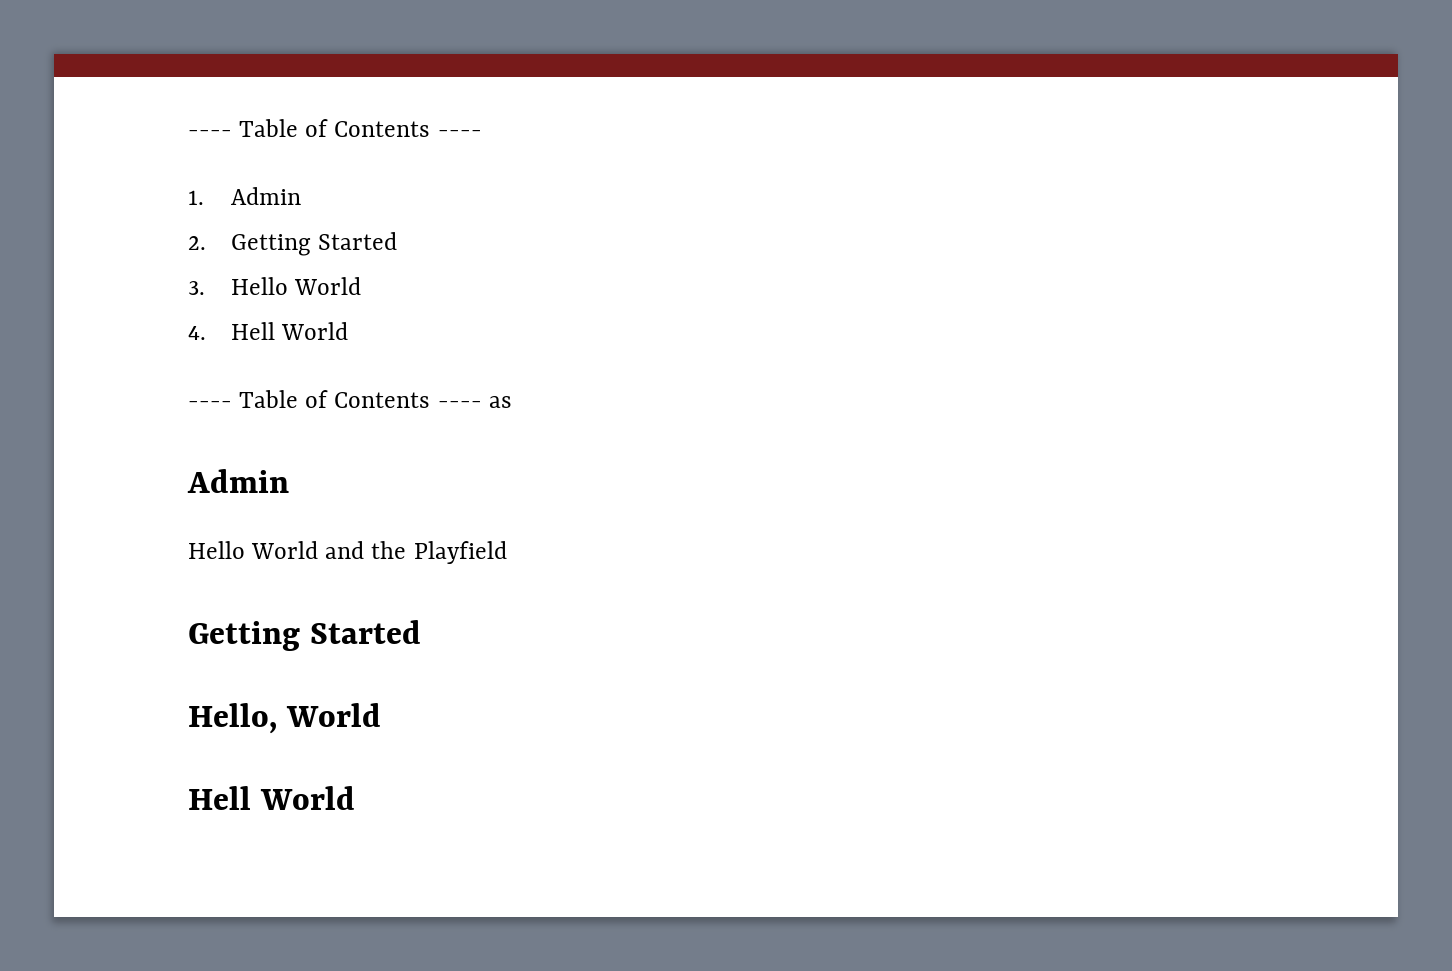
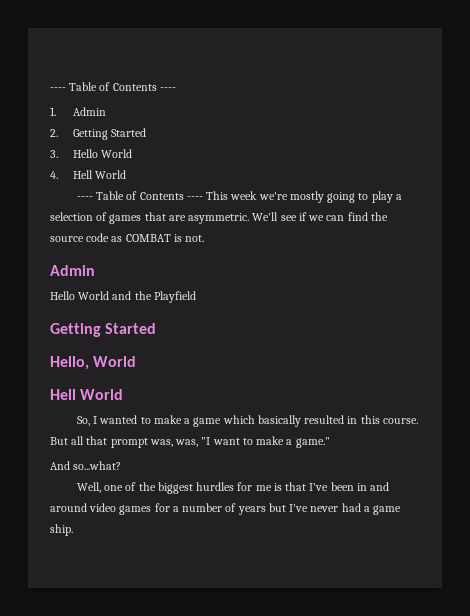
[488,396,512,408] as -> [206,191,402,203] [50,212,388,224] [50,233,205,242] This week we're mostly going to play a selection of games that are asymmetric. We'll see if we can find the source code as COMBAT is not.
(355, 798) none -> [76,415,418,427] [50,436,330,448] [50,461,122,470] [76,482,390,494] [50,503,402,515] [50,524,73,536] // So, I wanted to make a game which basically resulted in this course. But all that prompt was, was, "I want to make a game." // And so...what? // Well, one of the biggest hurdles for me is that I've been in and around video games for a number of years but I've never had a game ship.

